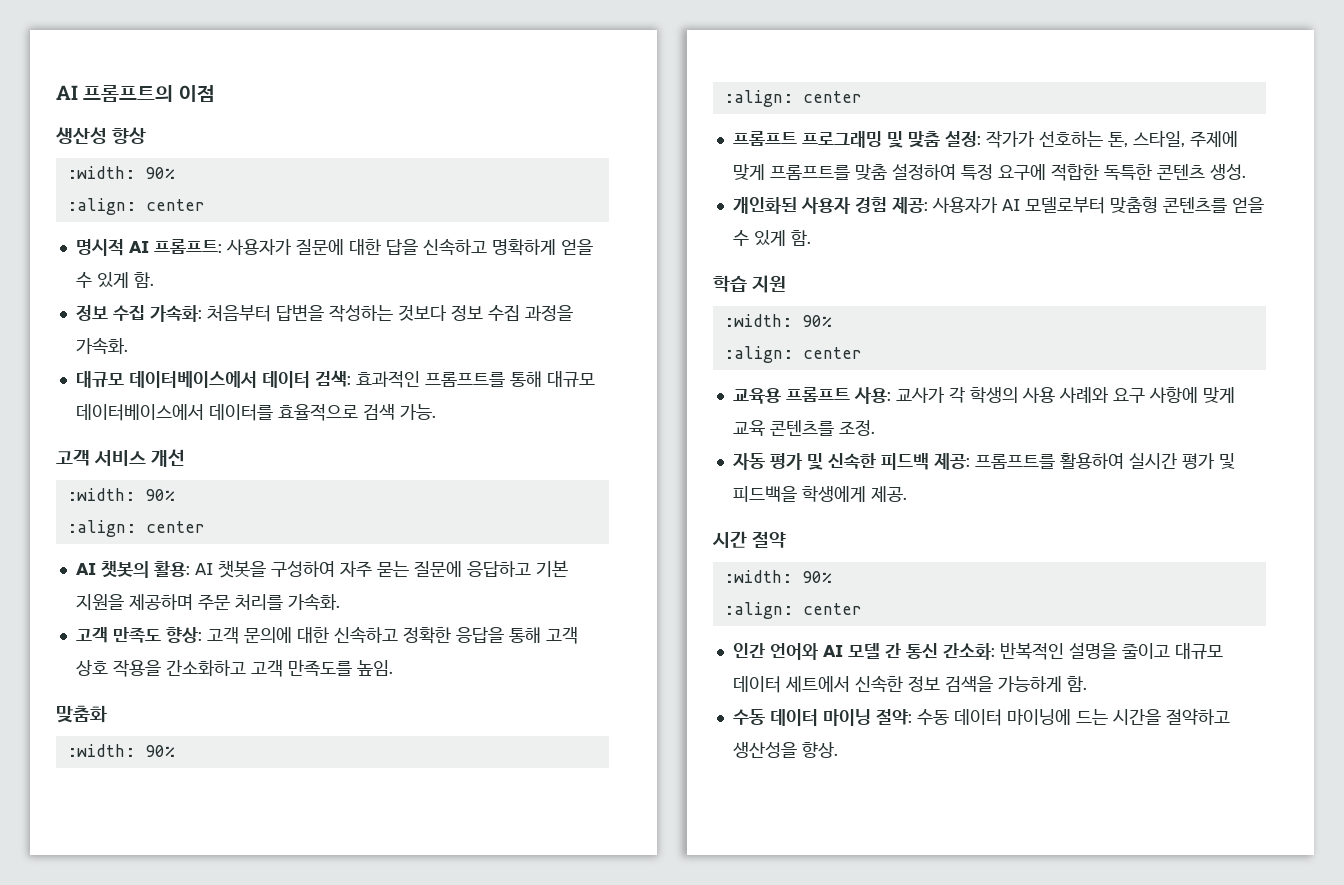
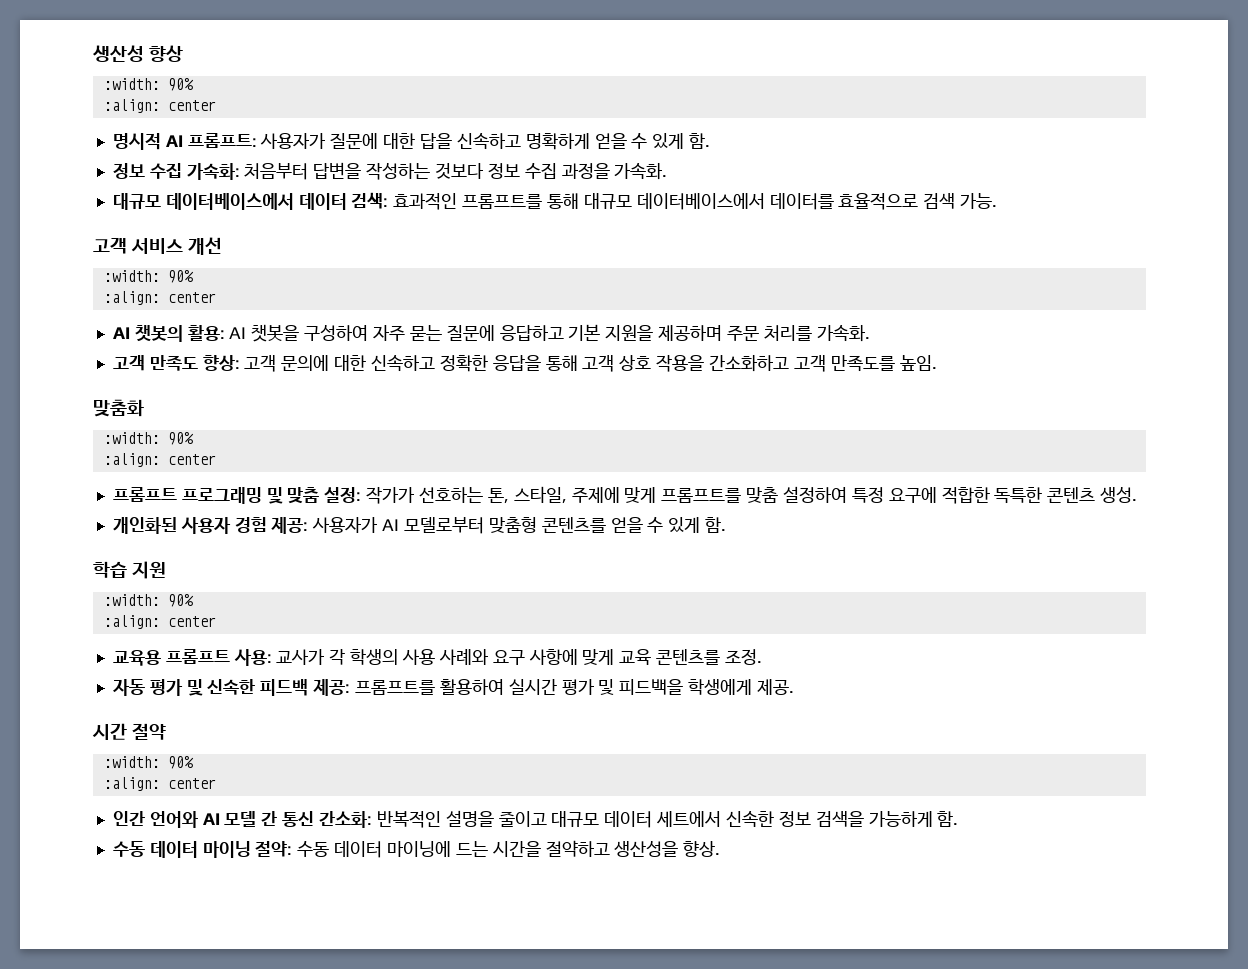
[56,85,215,102] AI 프롬프트의 이점 // -> (92, 53) none

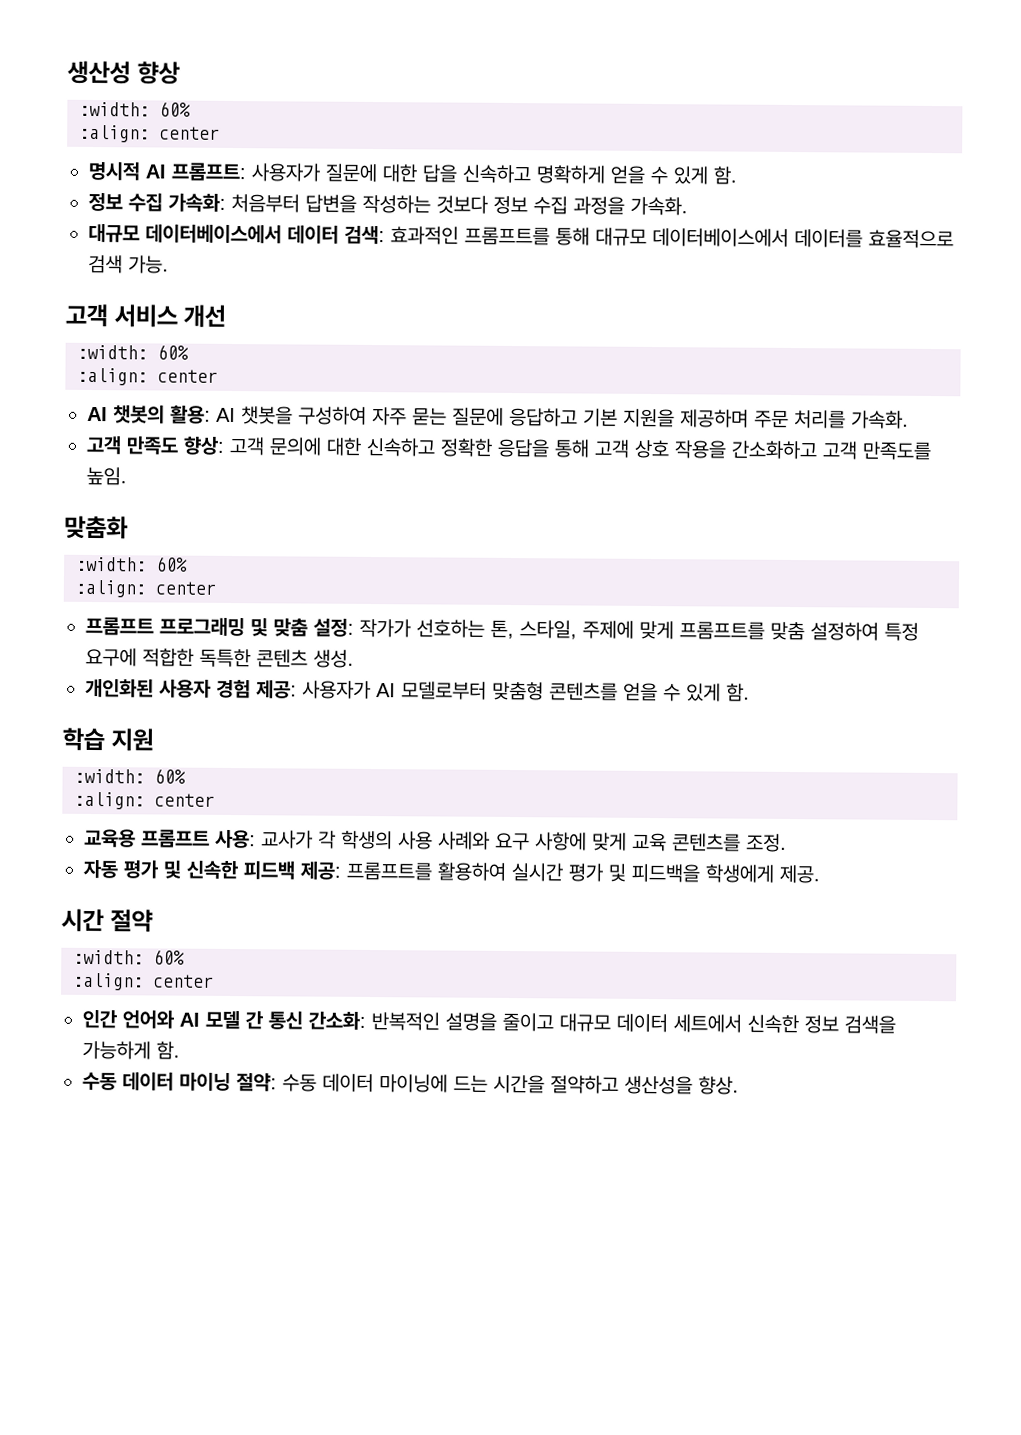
[167,78,194,91] 90% -> [159,101,191,117] 60%
[167,270,194,283] 90% -> [157,344,189,360] 60%
[167,432,194,445] 90% -> [156,556,188,572] 60%
[167,594,194,607] 90% -> [154,768,186,784] 60%
[167,756,194,769] 90% -> [153,949,185,965] 60%

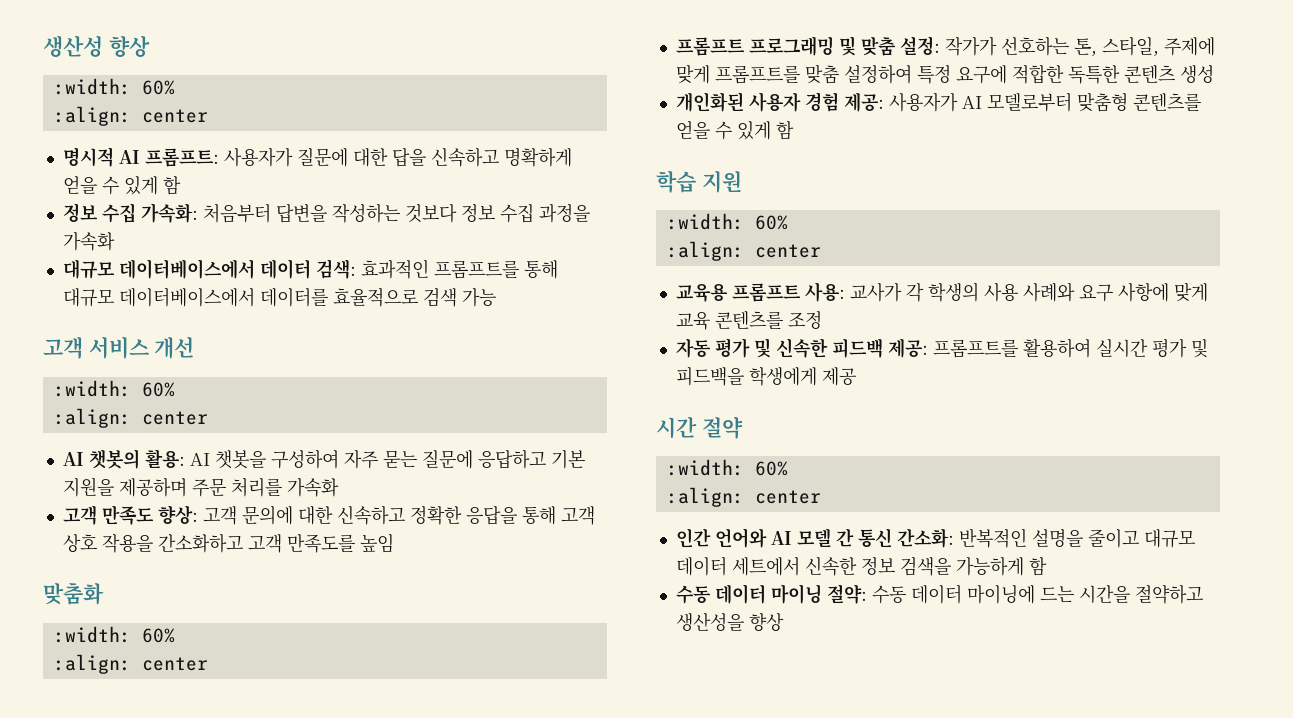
[713,166,737,185] 함. -> [162,176,181,195] 함
[630,196,688,216] 가속화. -> [62,232,115,251] 가속화
[128,255,169,274] 가능. -> [461,288,496,307] 가능
[851,410,909,429] 가속화. -> [286,478,339,497] 가속화
[86,466,127,486] 높임. -> [359,534,394,553] 높임
[313,649,354,668] 생성. -> [1179,65,1214,83] 생성
[726,683,750,702] 함. -> [775,121,794,140] 함
[746,833,787,852] 조정. -> [787,311,822,329] 조정
[779,864,820,884] 제공. -> [821,367,856,386] 제공
[156,1041,180,1060] 함. -> [1028,557,1047,576] 함
[698,1076,739,1095] 향상. -> [748,613,784,632] 향상

